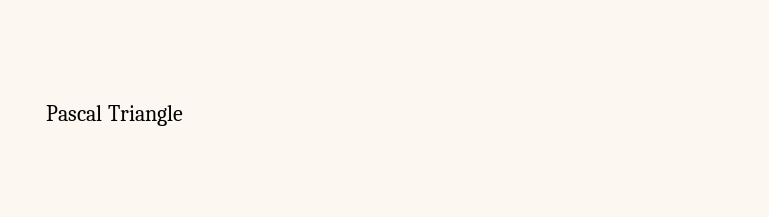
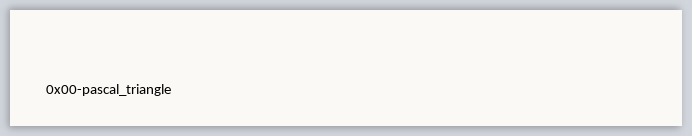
[46,105,183,126] Pascal Triangle -> [46,84,171,96] 0x00-pascal_triangle

